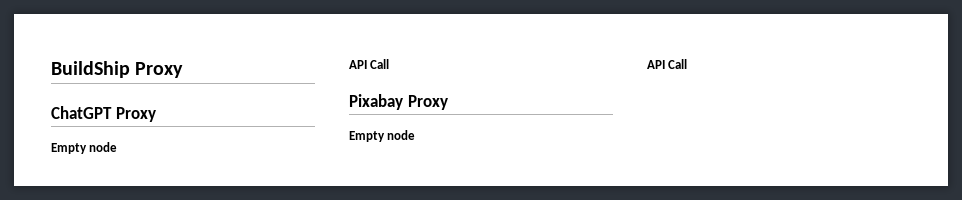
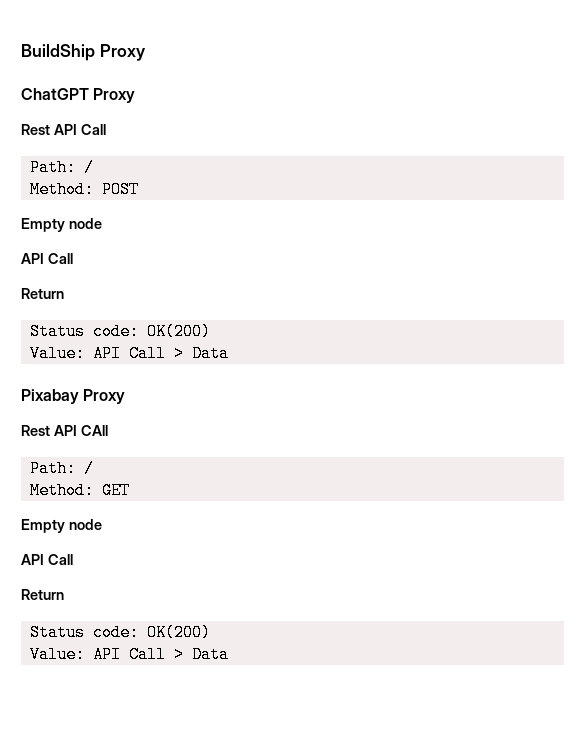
[51,142,118,154] [349,59,390,69] [349,94,448,110] [349,130,416,142] [647,59,688,69] Empty node // API Call // Pixabay Proxy // Empty node // API Call -> [21,124,106,135] [29,159,94,176] [29,181,139,198] [21,218,102,232] [21,253,73,264] [21,288,64,299] [29,323,211,340] [29,345,229,362] [21,389,126,404] [21,425,108,436] [29,460,94,477] [29,482,130,499] [21,519,102,533] [21,554,73,565] [21,589,64,600] [29,624,211,641] [29,646,229,663] Rest API Call // Path: / // Method: POST // Empty node // API Call // Return // Status code: OK(200) // Value: API Call > Data // Pixabay Proxy // Rest API CAll // Path: / // Method: GET // Empty node // API Call // Return // Status code: OK(200) // Value: API Call > Data

